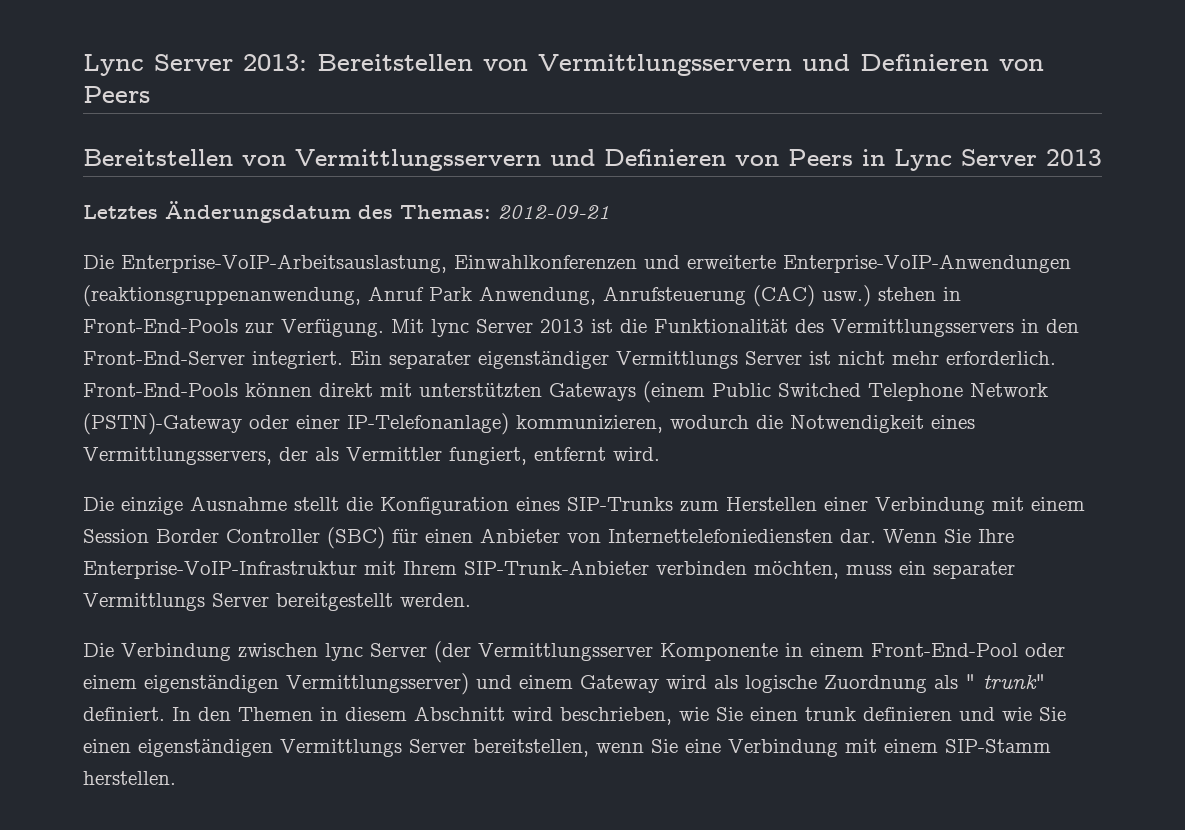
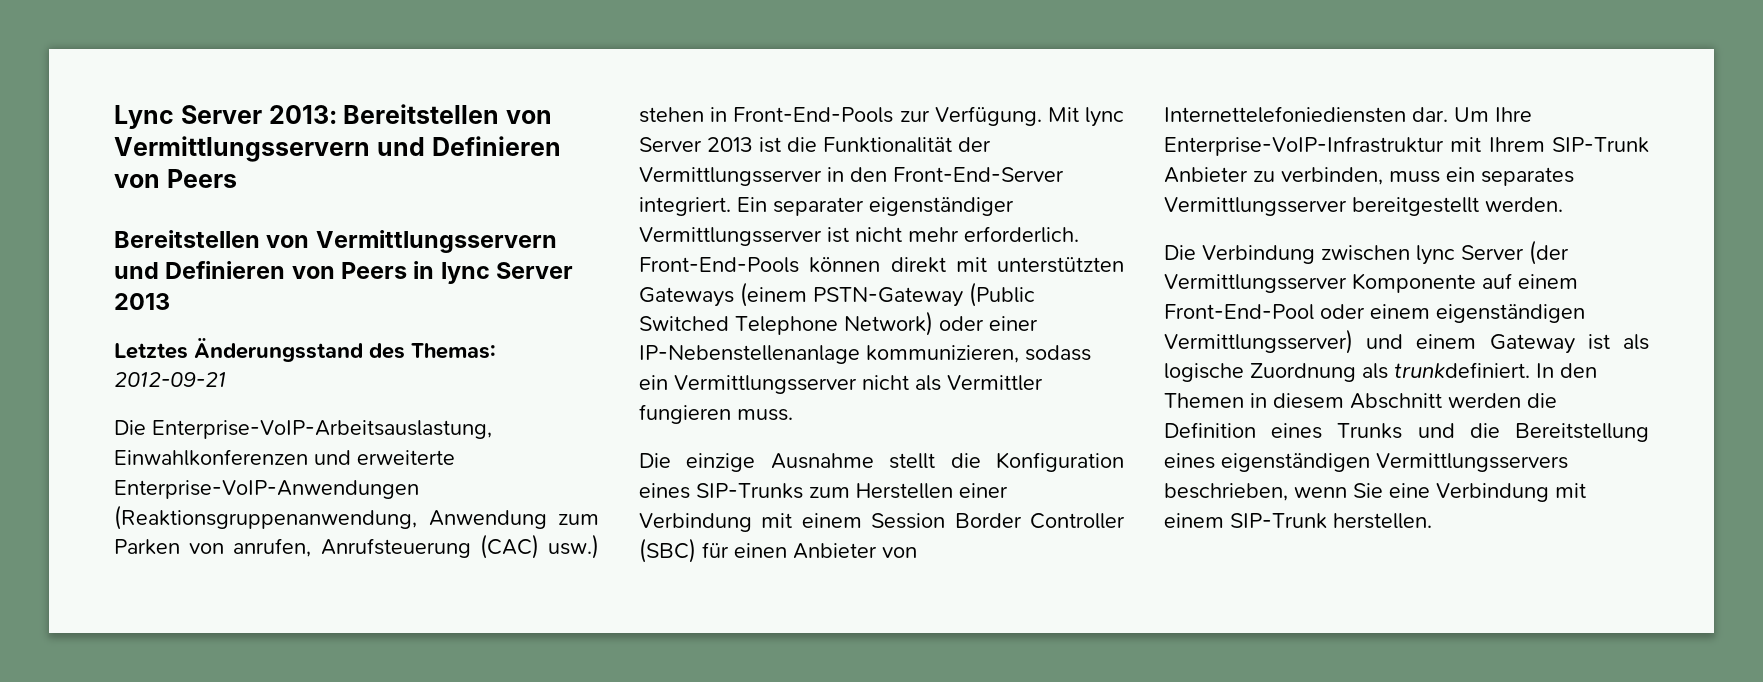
[894,149,952,171] Lync -> [440,262,490,284] lync
[165,201,351,223] Änderungsdatum -> [194,338,363,362] Änderungsstand
[83,285,596,307] (reaktionsgruppenanwendung, Anruf Park Anwendung, -> [114,505,599,530] [114,538,312,557] (Reaktionsgruppenanwendung, Anwendung zum Parken von anrufen,
[795,319,1014,337] des Vermittlungsservers -> [958,137,991,152] [639,167,822,186] der Vermittlungsserver
[616,351,802,369] Vermittlungs Server -> [639,227,822,246] Vermittlungsserver
[712,383,1048,401] [83,413,975,435] [83,447,660,465] Public Switched Telephone Network (PSTN)-Gateway oder einer IP-Telefonanlage) kommunizieren, wodurch die Notwendigkeit eines Vermittlungsservers, der als Vermittler fungiert, entfernt wird. -> [813,282,1035,307] [639,311,1038,336] [639,345,1091,364] [639,375,1043,394] [639,404,793,424] PSTN-Gateway (Public Switched Telephone Network) oder einer IP-Nebenstellenanlage kommunizieren, sodass ein Vermittlungsserver nicht als Vermittler fungieren muss.
[883,529,971,543] Wenn Sie -> [1454,107,1489,122] Um
[464,560,1015,579] [83,593,269,611] SIP-Trunk-Anbieter verbinden möchten, muss ein separater Vermittlungs Server -> [1552,137,1649,153] [1164,167,1574,186] [1164,197,1347,216] SIP-Trunk Anbieter zu verbinden, muss ein separates Vermittlungsserver
[785,643,803,657] in -> [1482,273,1512,289] auf
[666,675,707,689] wird -> [1587,334,1610,350] ist
[965,674,1046,689] [83,707,165,721] " trunk" definiert. -> [1394,362,1530,378] trunkdefiniert.
[512,707,1066,725] [83,739,589,757] wird beschrieben, wie Sie einen trunk definieren und wie Sie einen eigenständigen Vermittlungs Server bereitstellen, -> [1448,393,1557,408] [1164,422,1649,442] [1164,453,1568,472] [1164,483,1288,501] werden die Definition eines Trunks und die Bereitstellung eines eigenständigen Vermittlungsservers beschrieben,
[945,739,1051,753] SIP-Stamm -> [1230,513,1327,529] SIP-Trunk

